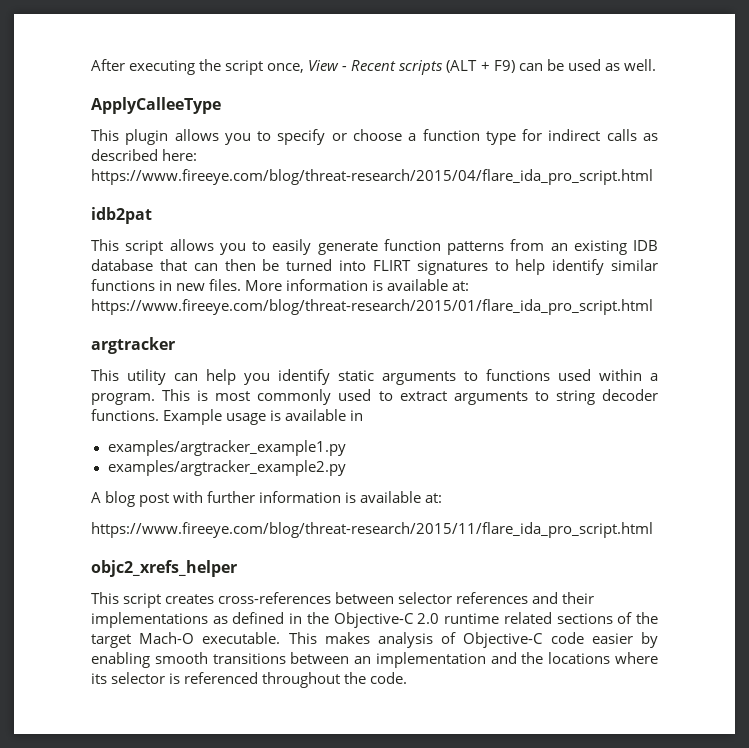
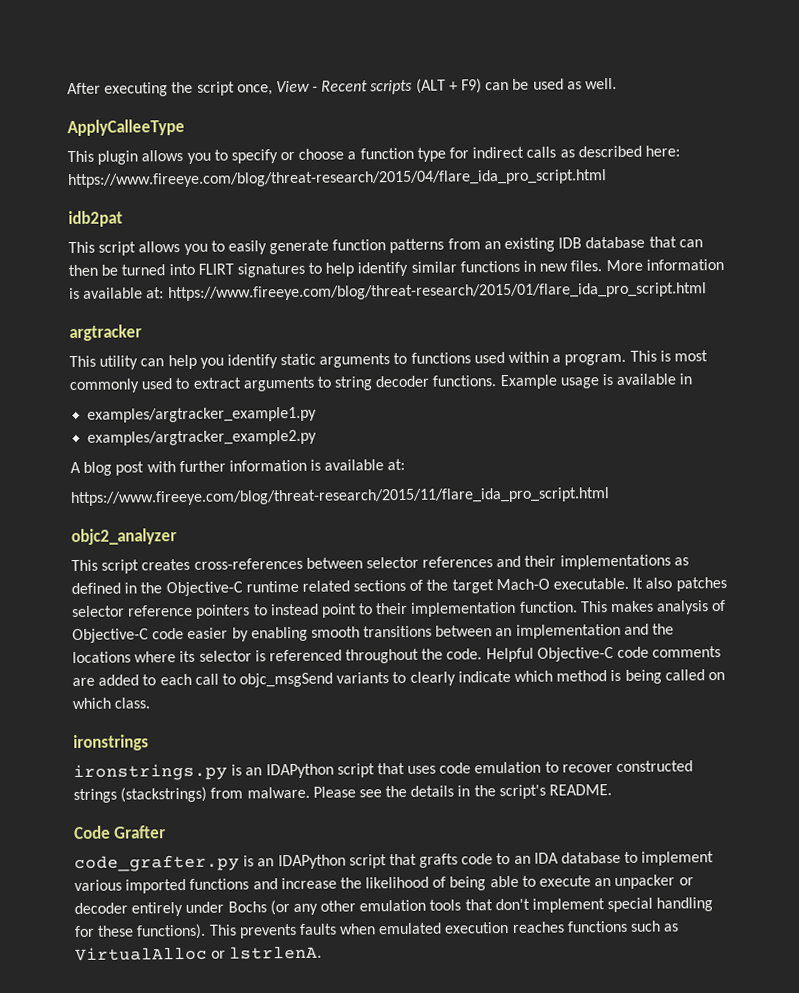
[91,560,237,577] objc2_xrefs_helper -> [71,528,177,546] objc2_analyzer
[417,613,440,624] 2.0 -> (243, 589) none
(281, 638) none -> [632,576,727,592] [71,601,578,619] It also patches selector reference pointers to instead point to their implementation function.
(408, 678) none -> [485,646,722,663] [72,669,725,688] [72,697,151,710] [73,734,149,752] [73,760,694,782] [73,784,613,804] [74,825,167,840] [74,851,715,873] [74,874,694,894] [74,897,714,917] [74,920,680,940] [75,945,323,962] Helpful Objective-C code comments are added to each call to objc_msgSend variants to clearly indicate which method is being called on which class. // ironstrings // ironstrings.py is an IDAPython script that uses code emulation to recover constructed strings (stackstrings) from malware. Please see the details in the script's README. // Code Grafter // code_grafter.py is an IDAPython script that grafts code to an IDA database to implement various imported functions and increase the likelihood of being able to execute an unpacker or decoder entirely under Bochs (or any other emulation tools that don't implement special handling for these functions). This prevents faults when emulated execution reaches functions such as VirtualAlloc or lstrlenA.

